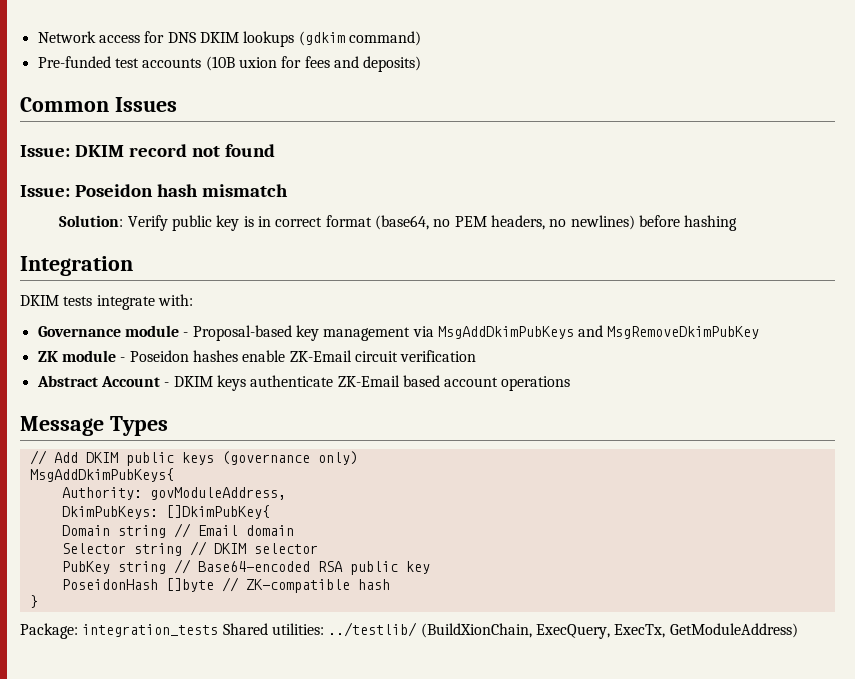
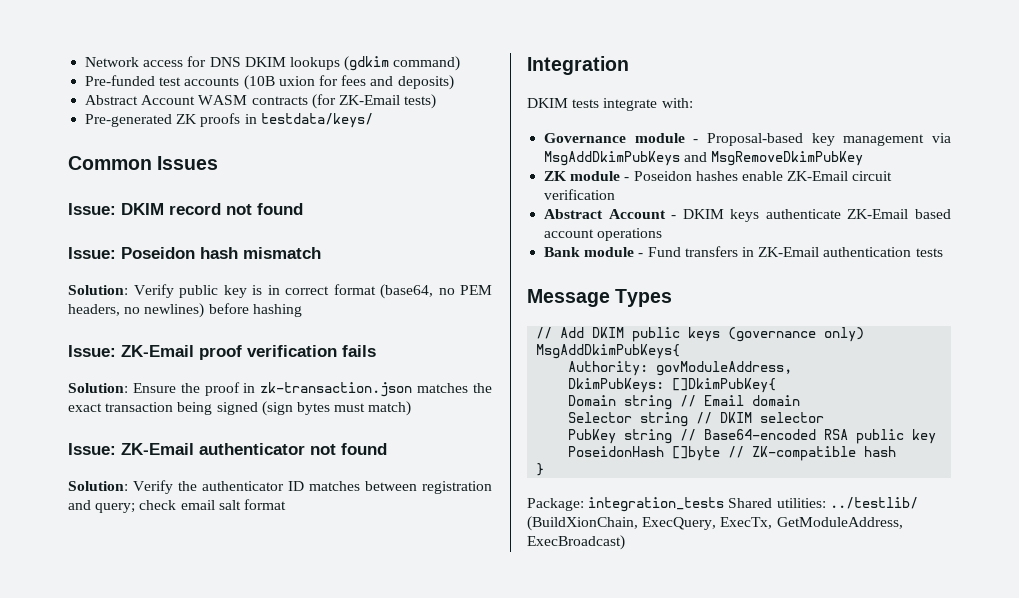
(422, 64) none -> [85,94,437,109] [85,113,373,128] // Abstract Account WASM contracts (for ZK-Email tests) // Pre-generated ZK proofs in testdata/keys/
(738, 223) none -> [68,345,376,360] [68,382,492,397] [68,401,412,416] [68,443,387,455] [68,480,492,494] [68,499,286,513] // Issue: ZK-Email proof verification fails // Solution: Ensure the proof in zk-transaction.json matches the exact transaction being signed (sign bytes must match) // Issue: ZK-Email authenticator not found // Solution: Verify the authenticator ID matches between registration and query; check email salt format
(571, 383) none -> [544,246,943,257] // Bank module - Fund transfers in ZK-Email authentication tests
[669,623,798,638] GetModuleAddress) -> [776,517,903,529] [527,535,625,550] GetModuleAddress, ExecBroadcast)

